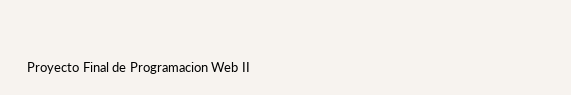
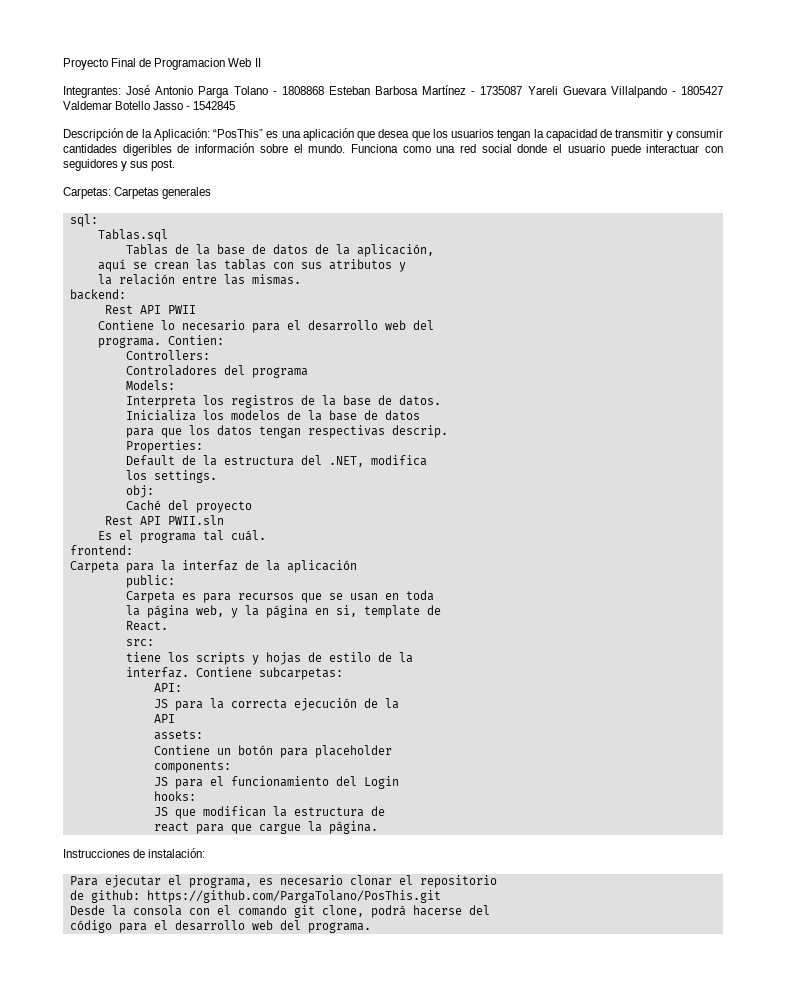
(250, 67) none -> [63,85,723,98] [63,101,236,110] [63,128,723,141] [63,143,723,156] [63,159,176,171] [63,187,212,199] [69,214,98,227] [97,229,168,242] [125,244,434,257] [97,259,406,272] [97,274,301,285] [69,289,126,300] [104,305,196,314] [97,320,434,333] [97,335,224,348] [125,350,210,360] [125,365,308,378] [125,380,175,390] [125,395,441,408] [125,410,420,421] [125,425,448,438] [125,440,203,453] [125,455,427,467] [125,470,217,483] [125,485,154,498] [125,500,252,513] [104,515,224,525] [97,530,266,543] [69,545,133,555] [69,560,357,573] [125,575,175,588] [125,590,434,603] [125,605,441,618] [125,621,168,631] [125,639,154,646] [125,652,413,665] [125,667,343,680] [153,683,182,692] [153,698,399,711] [153,714,175,723] [153,730,203,740] [153,745,392,758] [153,761,231,773] [153,776,399,789] [153,791,196,801] [153,806,385,819] [153,821,378,834] [63,848,206,858] [69,875,497,888] [69,890,441,903] [69,905,490,918] [69,920,371,933] // Integrantes: José Antonio Parga Tolano - 1808868 Esteban Barbosa Martínez - 1735087 Yareli Guevara Villalpando - 1805427 Valdemar Botello Jasso - 1542845 // Descripción de la Aplicación: “PosThis” es una aplicación que desea que los usuarios tengan la capacidad de transmitir y consumir cantidades digeribles de información sobre el mundo. Funciona como una red social donde el usuario puede interactuar con seguidores y sus post. // Carpetas: Carpetas generales // sql: // Tablas.sql // Tablas de la base de datos de la aplicación, // aquí se crean las tablas con sus atributos y // la relación entre las mismas. // backend: // Rest API PWII // Contiene lo necesario para el desarrollo web del // programa. Contien: // Controllers: // Controladores del programa // Models: // Interpreta los registros de la base de datos. // Inicializa los modelos de la base de datos // para que los datos tengan respectivas descrip. // Properties: // Default de la estructura del .NET, modifica // los settings. // obj: // Caché del proyecto // Rest API PWII.sln // Es el programa tal cuál. // frontend: // Carpeta para la interfaz de la aplicación // public: // Carpeta es para recursos que se usan en toda // la página web, y la página en si, template de // React. // src: // tiene los scripts y hojas de estilo de la // interfaz. Contiene subcarpetas: // API: // JS para la correcta ejecución de la // API // assets: // Contiene un botón para placeholder // components: // JS para el funcionamiento del Login // hooks: // JS que modifican la estructura de // react para que cargue la página. // Instrucciones de instalación: // Para ejecutar el programa, es necesario clonar el repositorio // de github: https://github.com/PargaTolano/PosThis.git // Desde la consola con el comando git clone, podrá hacerse del // código para el desarrollo web del programa.

